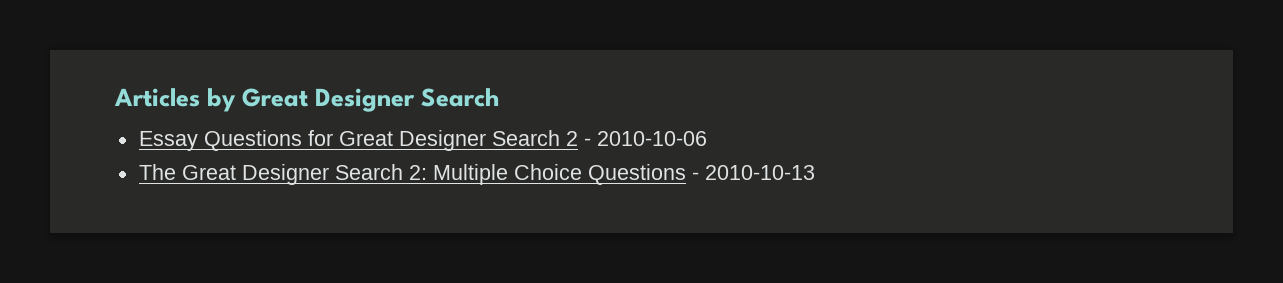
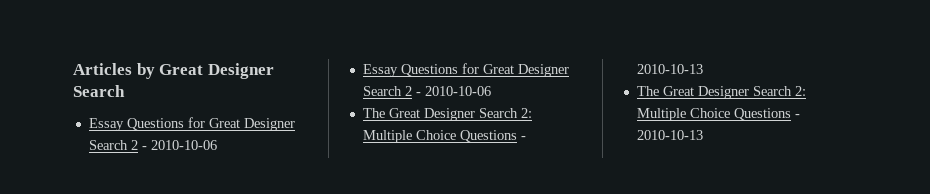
(707, 138) none -> [362,63,569,77] [362,86,491,96] // Essay Questions for Great Designer Search 2 - 2010-10-06
(815, 172) none -> [636,86,806,99] [636,108,800,121] [636,130,703,140] // The Great Designer Search 2: Multiple Choice Questions - 2010-10-13

